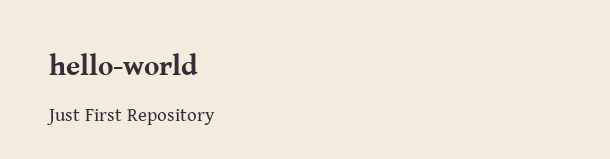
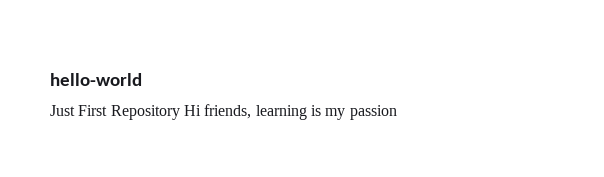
(215, 117) none -> [183,104,397,120] Hi friends, learning is my passion

